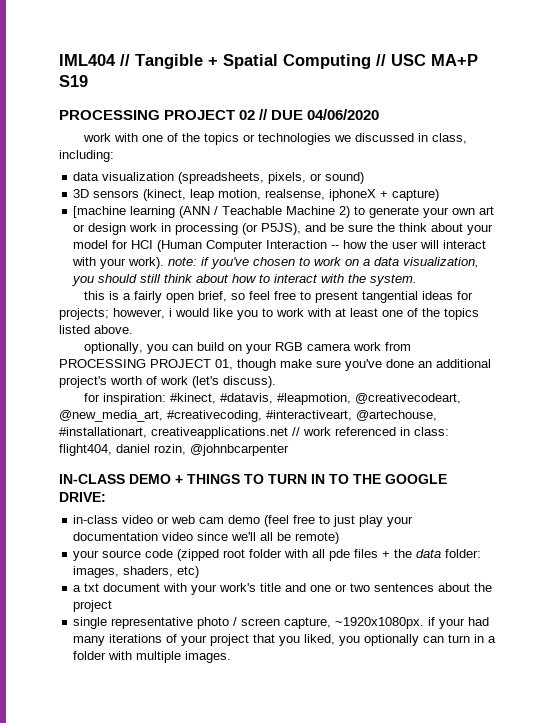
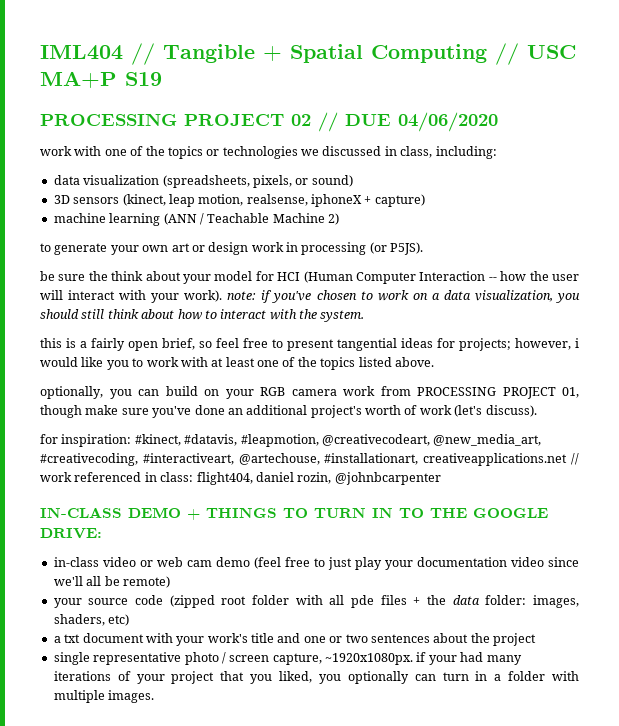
[73,206,127,218] [machine -> [53,213,106,223] machine
(351, 212) none -> (339, 219) //
[261,223,327,235] P5JS), and -> [390,242,424,255] P5JS). //

